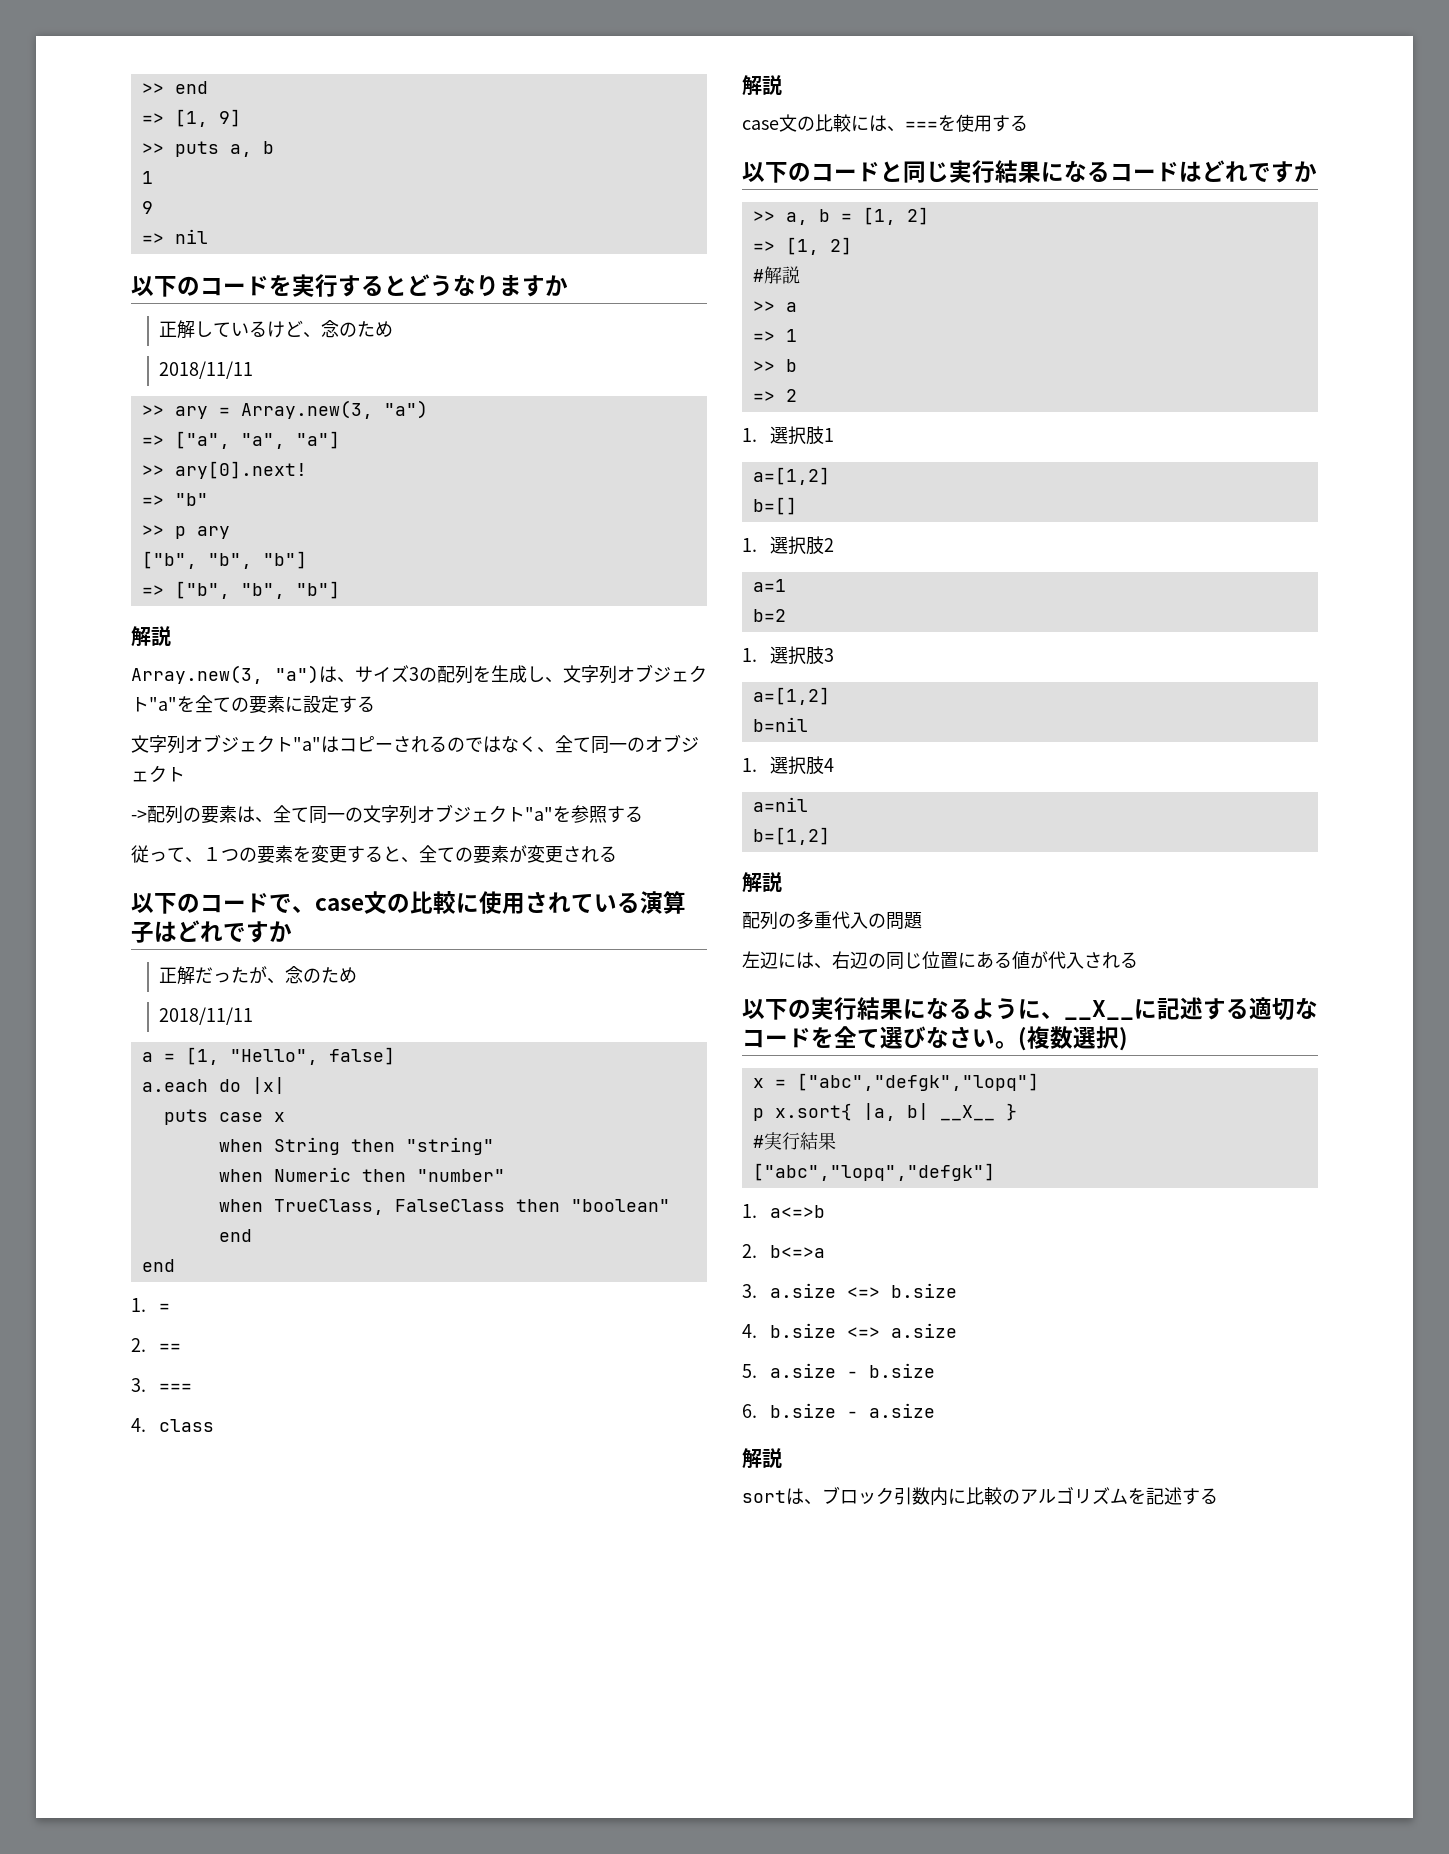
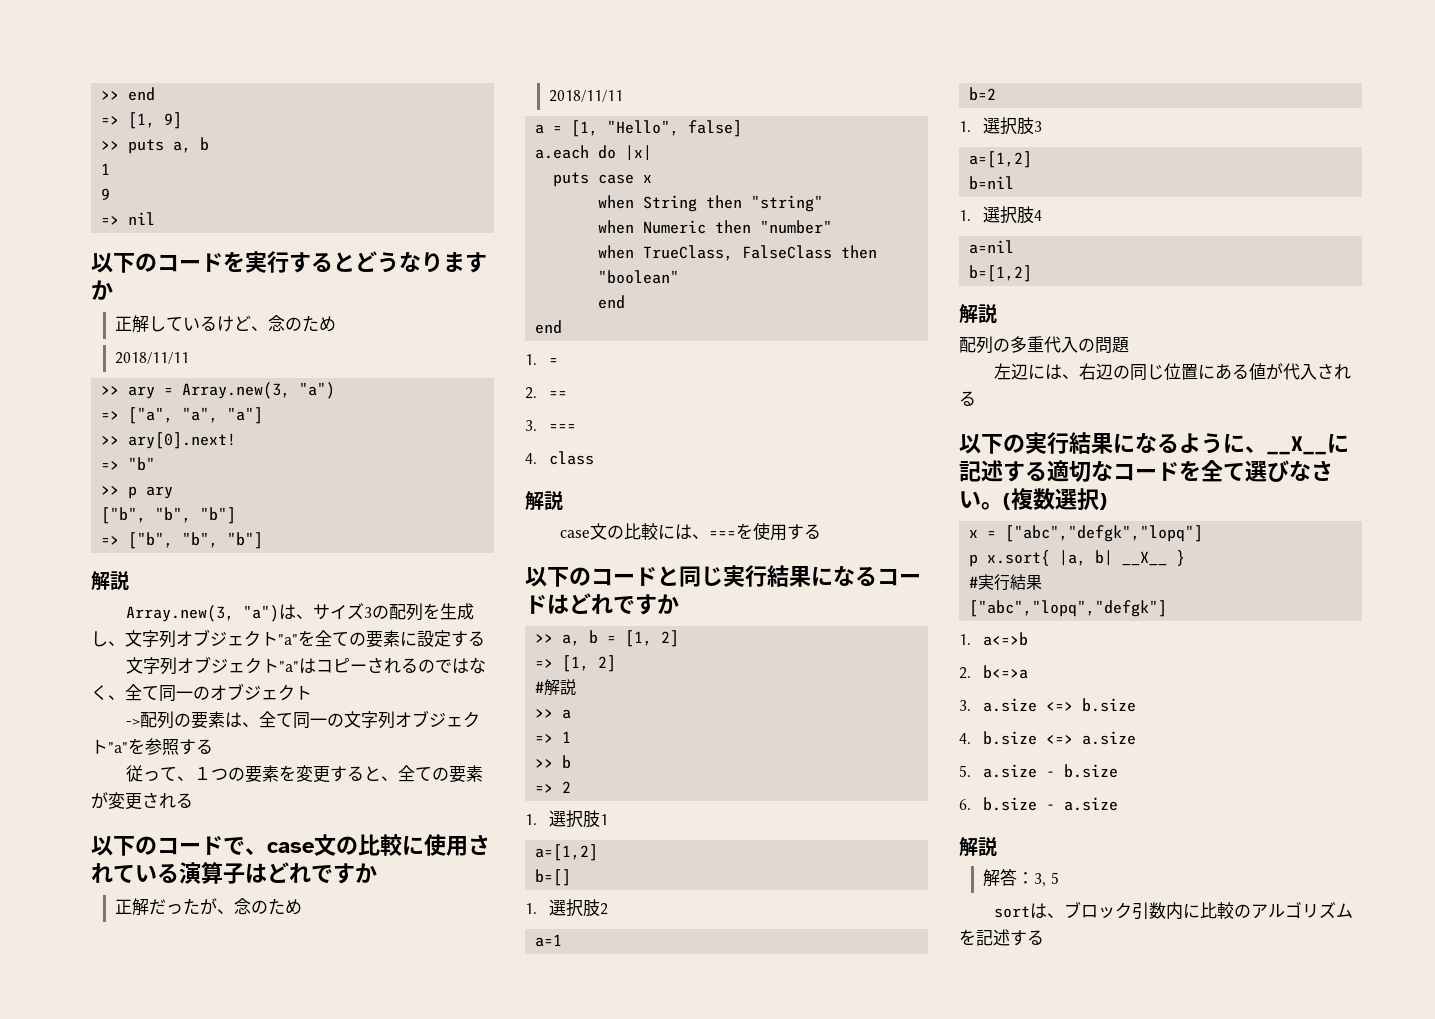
(782, 1458) none -> [982,868,1059,887] // 解答：3, 5

